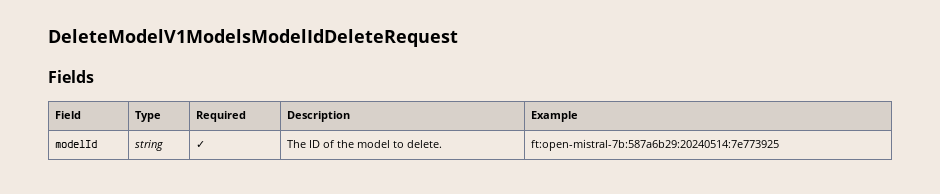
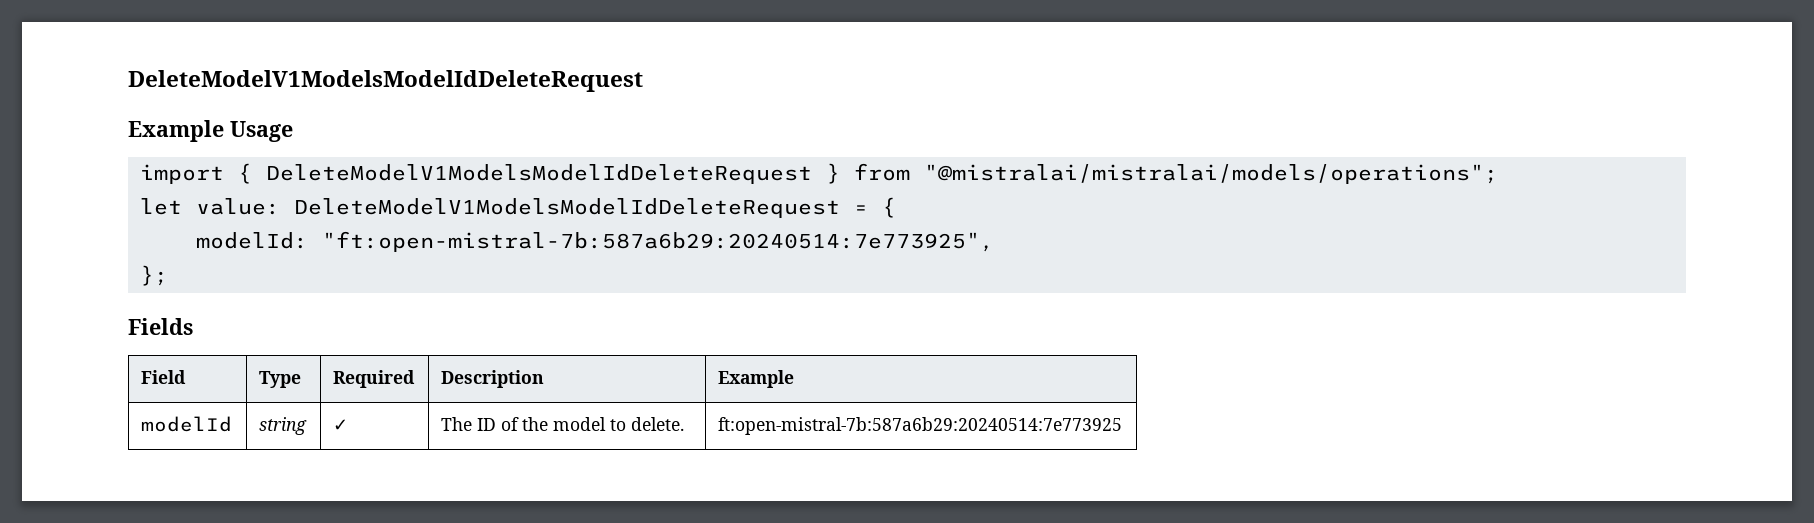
[48,29,458,47] DeleteModelV1ModelsModelIdDeleteRequest -> [128,70,643,92] [128,120,293,142] [139,163,1498,184] [139,197,896,218] [195,231,994,252] [139,265,168,286] DeleteModelV1ModelsModelIdDeleteRequest // Example Usage // import { DeleteModelV1ModelsModelIdDeleteRequest } from "@mistralai/mistralai/models/operations"; // let value: DeleteModelV1ModelsModelIdDeleteRequest = { // modelId: "ft:open-mistral-7b:587a6b29:20240514:7e773925", // };

